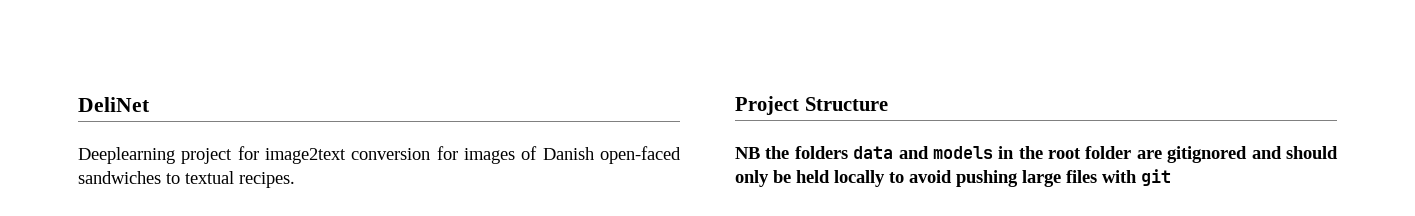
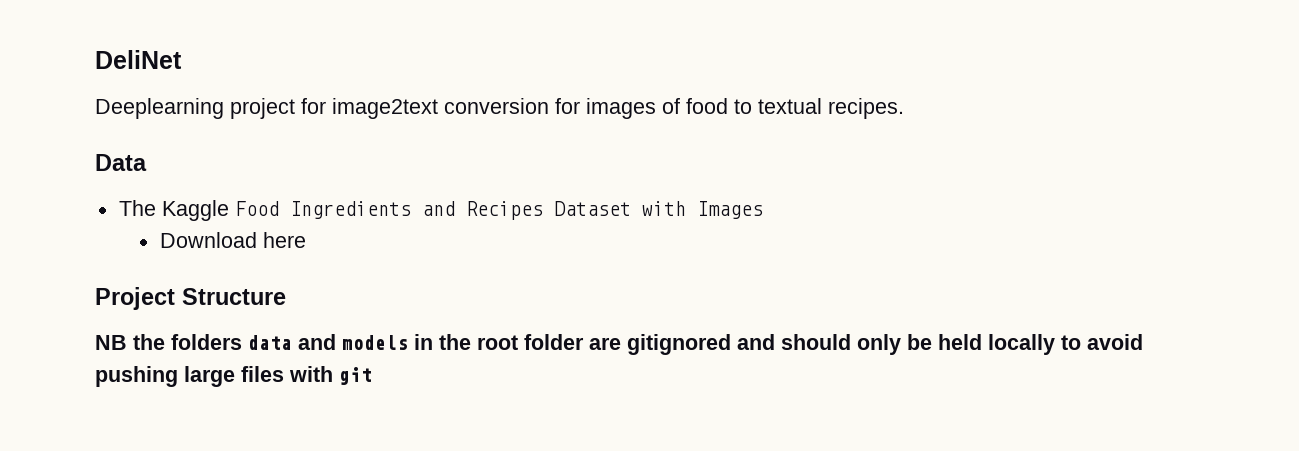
[542,146,681,164] [78,171,161,184] Danish open-faced sandwiches -> [686,98,728,114] food
(295, 180) none -> [95,154,147,171] [118,200,763,221] [159,232,306,248] // Data // The Kaggle Food Ingredients and Recipes Dataset with Images // Download here

